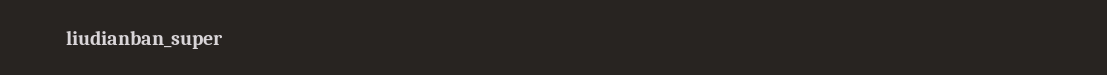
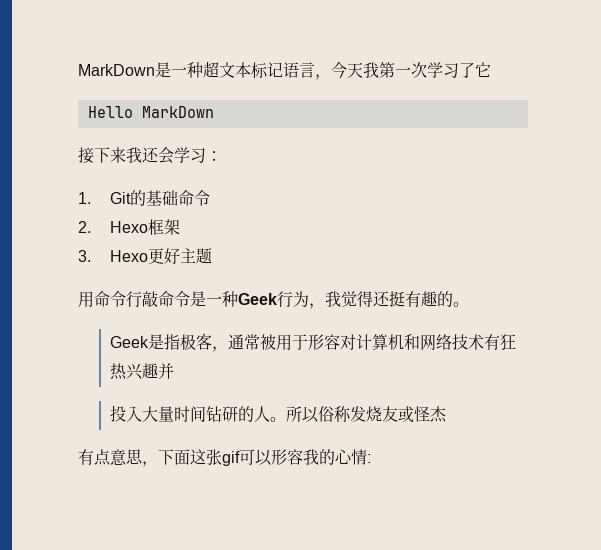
[66,30,223,49] liudianban_super -> [78,61,491,80] [87,106,214,118] [78,147,222,164] [78,190,210,206] [78,219,180,235] [78,248,212,264] [78,291,469,309] [109,333,516,352] [109,363,174,380] [109,405,447,423] [78,449,371,467] MarkDown是一种超文本标记语言，今天我第一次学习了它 // Hello MarkDown // 接下来我还会学习： // 1. Git的基础命令 // 2. Hexo框架 // 3. Hexo更好主题 // 用命令行敲命令是一种Geek行为，我觉得还挺有趣的。 // Geek是指极客，通常被用于形容对计算机和网络技术有狂热兴趣并 // 投入大量时间钻研的人。所以俗称发烧友或怪杰 // 有点意思，下面这张gif可以形容我的心情:

